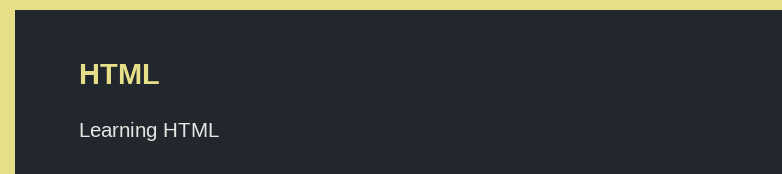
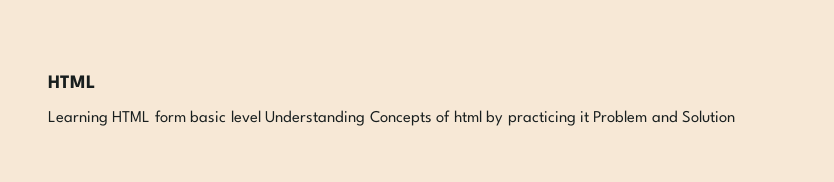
(219, 130) none -> [154,110,736,126] form basic level Understanding Concepts of html by practicing it Problem and Solution

